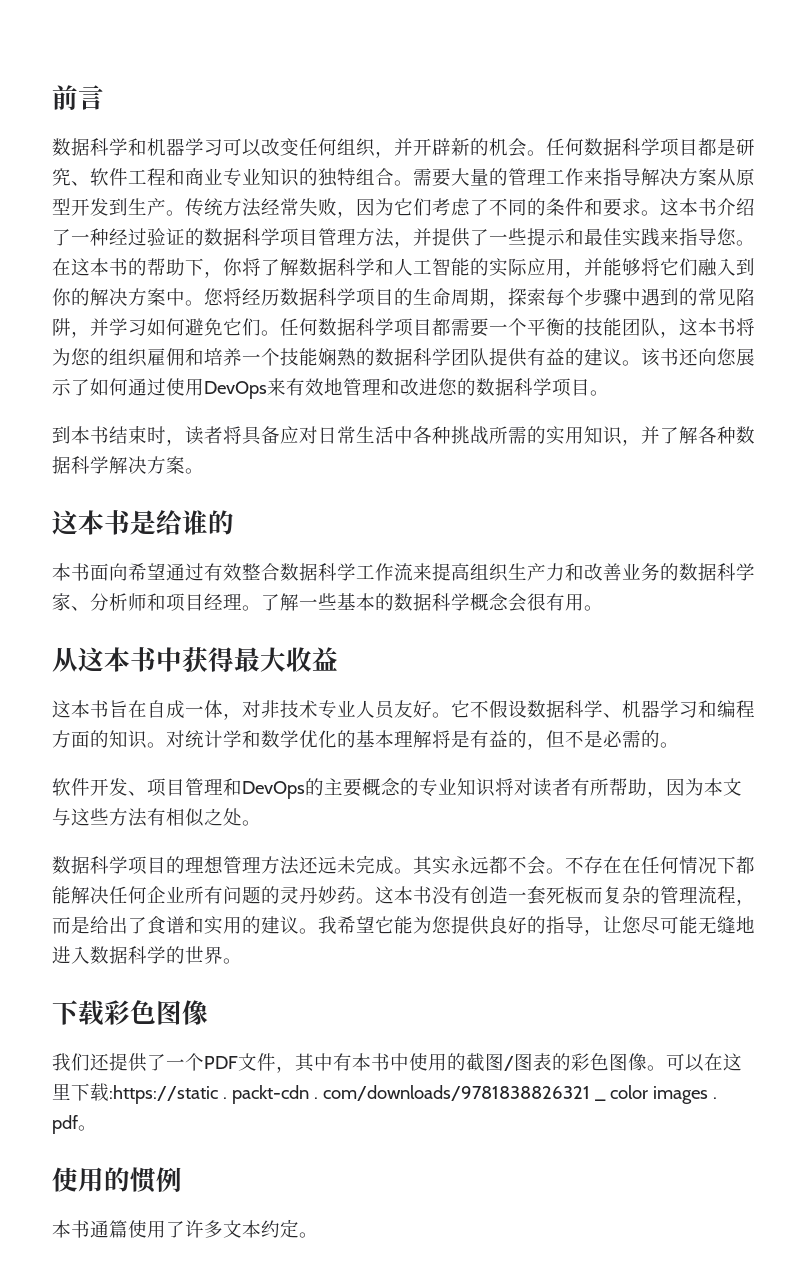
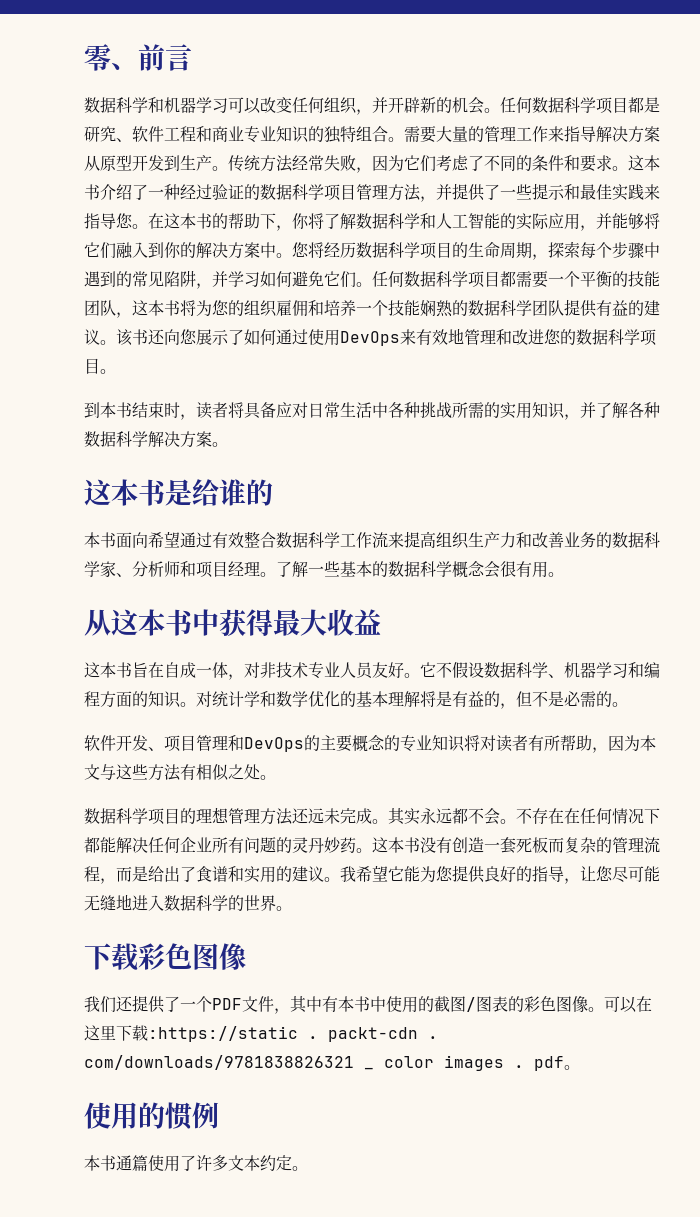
(52, 97) none -> [84,44,138,71] 零、

